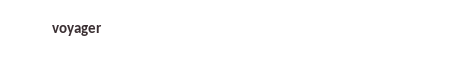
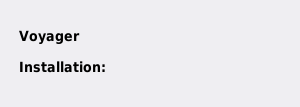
[52,25,102,36] voyager -> [19,30,80,45] [19,61,106,73] Voyager // Installation:

